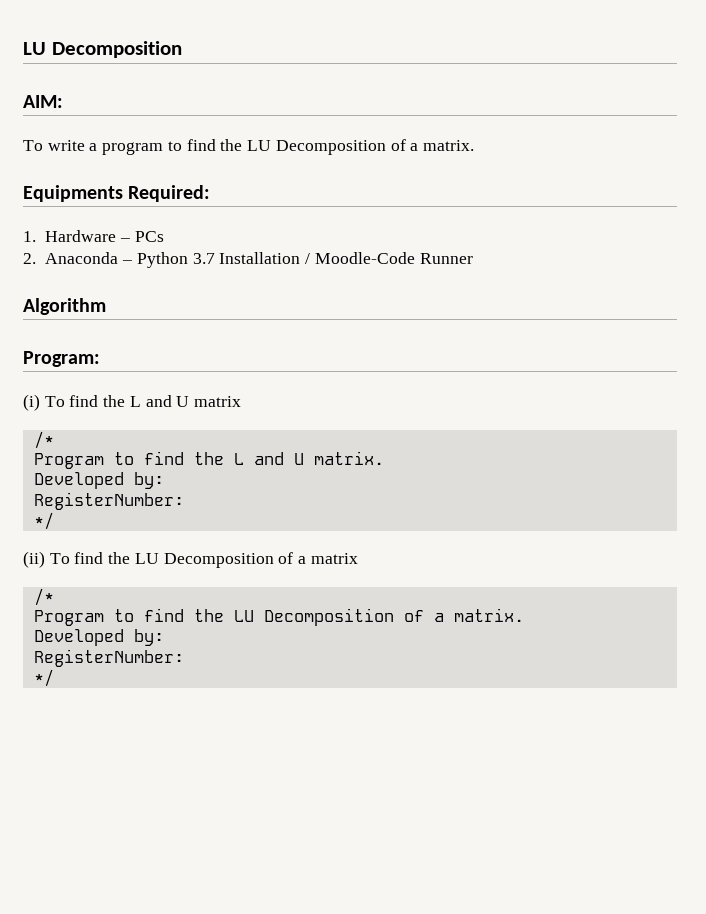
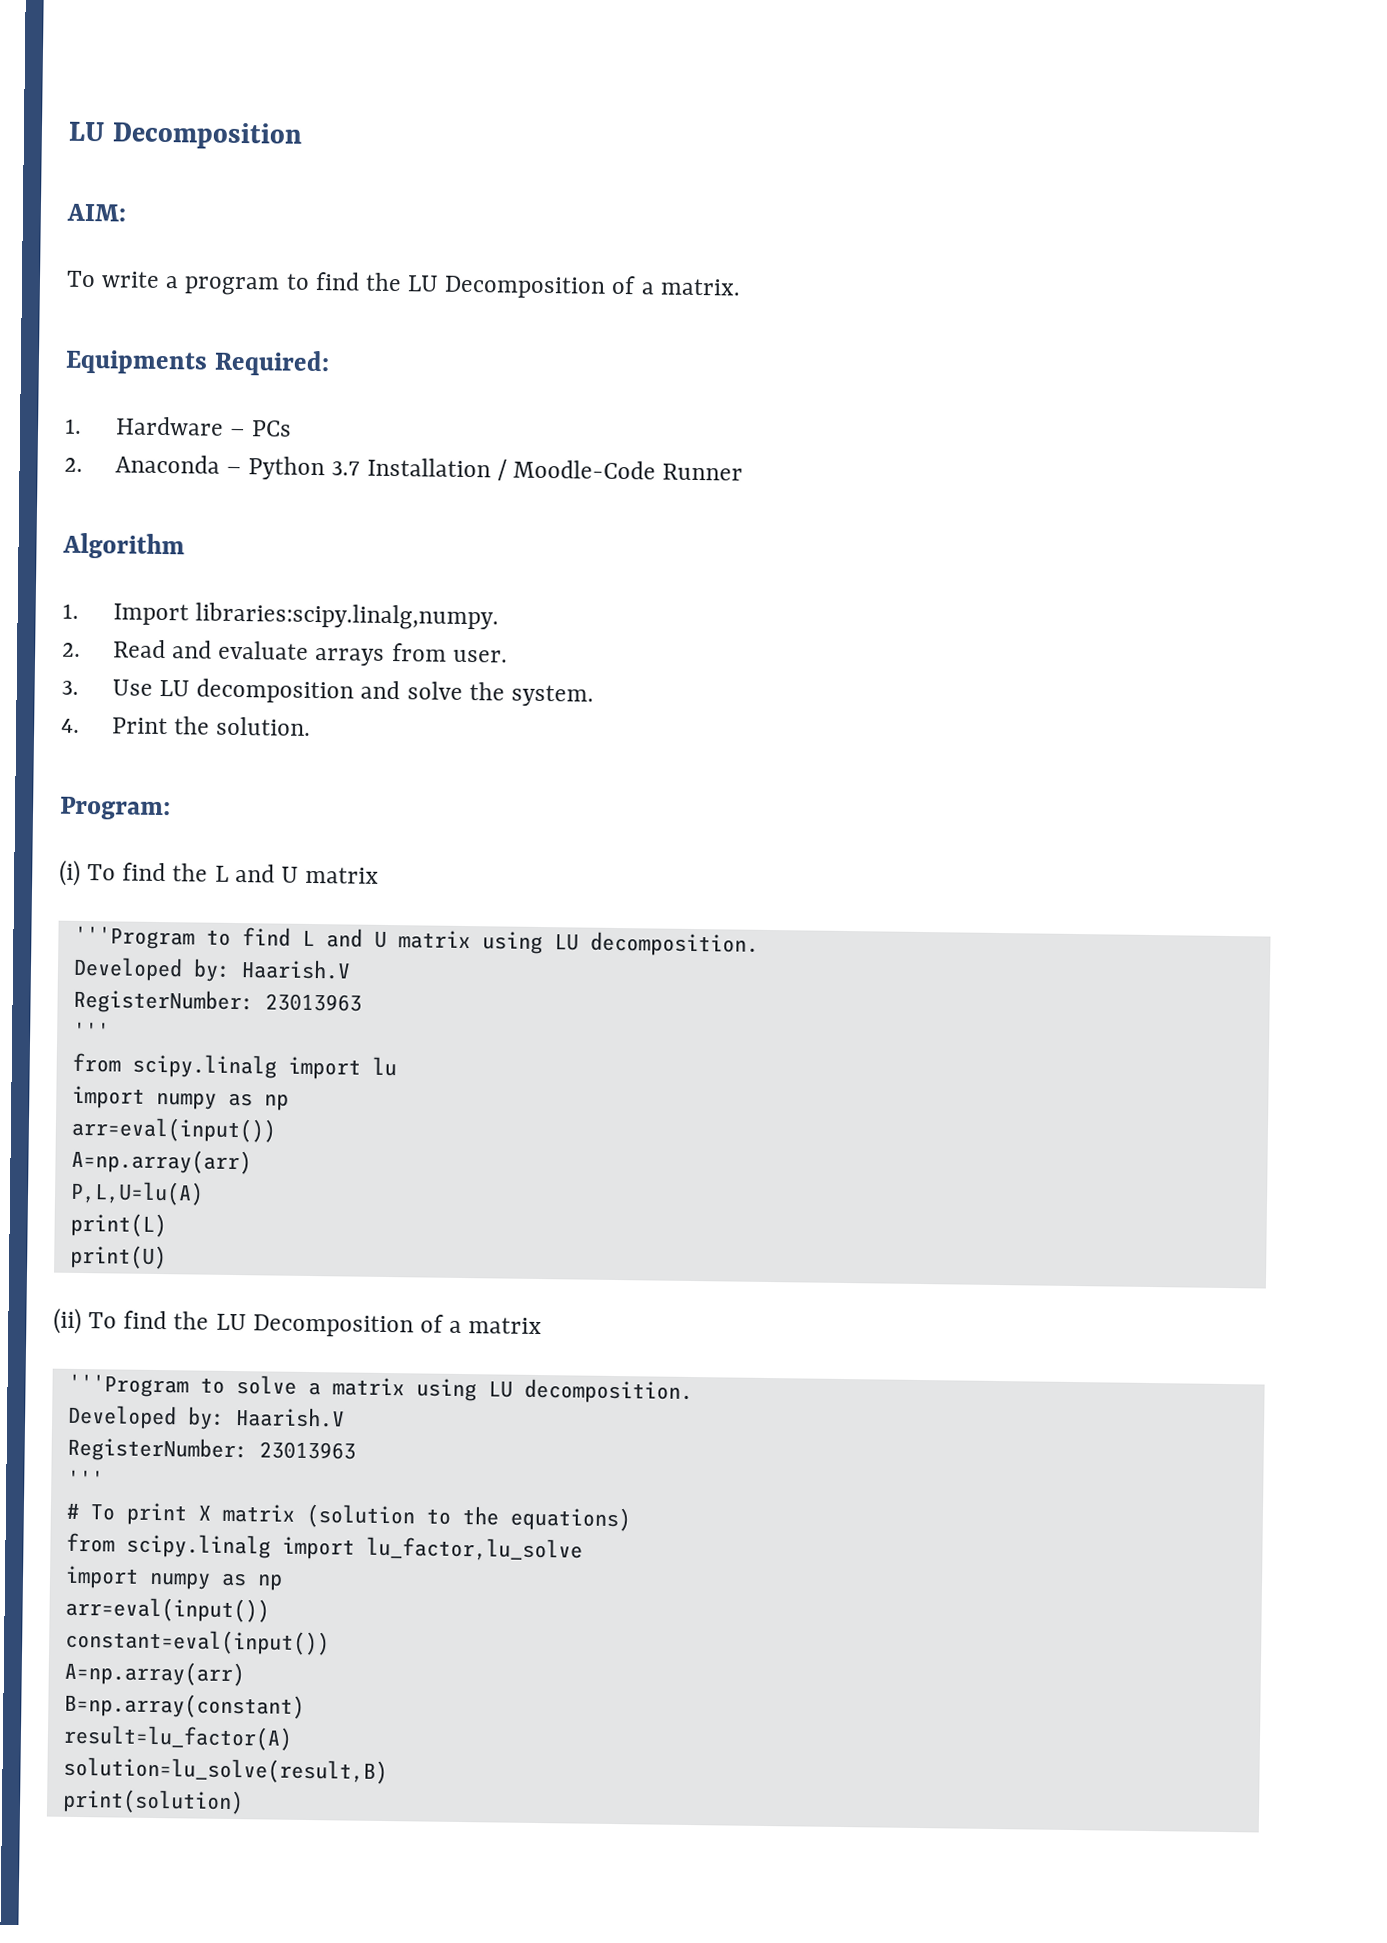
(106, 306) none -> [62,602,500,631] [62,639,508,666] [61,678,594,707] [61,716,312,736] // 1. Import libraries:scipy.linalg,numpy. // 2. Read and evaluate arrays from user. // 3. Use LU decomposition and solve the system. // 4. Print the solution.
[33,431,54,449] [33,451,384,469] [33,472,164,489] [33,492,184,510] [33,512,54,530] /* // Program to find the L and U matrix. // Developed by: // RegisterNumber: // */ -> [73,925,759,957] [72,956,351,982] [72,988,362,1015] [72,1021,110,1040] [71,1052,397,1080] [71,1085,289,1111] [70,1116,277,1143] [70,1148,252,1175] [69,1180,204,1206] [69,1212,167,1238] [69,1244,167,1270] '''Program to find L and U matrix using LU decomposition. // Developed by: Haarish.V // RegisterNumber: 23013963 // ''' // from scipy.linalg import lu // import numpy as np // arr=eval(input()) // A=np.array(arr) // P,L,U=lu(A) // print(L) // print(U)
[33,588,54,606] [33,608,524,626] [33,629,164,646] [33,649,184,667] [33,669,54,687] /* // Program to find the LU Decomposition of a matrix. // Developed by: // RegisterNumber: // */ -> [67,1373,693,1405] [66,1404,345,1430] [66,1436,356,1463] [66,1469,104,1488] [65,1502,631,1532] [65,1532,583,1562] [64,1565,283,1591] [64,1596,270,1623] [64,1628,330,1656] [63,1660,245,1687] [63,1692,305,1719] [62,1724,293,1751] [62,1756,388,1785] [61,1788,244,1815] '''Program to solve a matrix using LU decomposition. // Developed by: Haarish.V // RegisterNumber: 23013963 // ''' // # To print X matrix (solution to the equations) // from scipy.linalg import lu_factor,lu_solve // import numpy as np // arr=eval(input()) // constant=eval(input()) // A=np.array(arr) // B=np.array(constant) // result=lu_factor(A) // solution=lu_solve(result,B) // print(solution)

